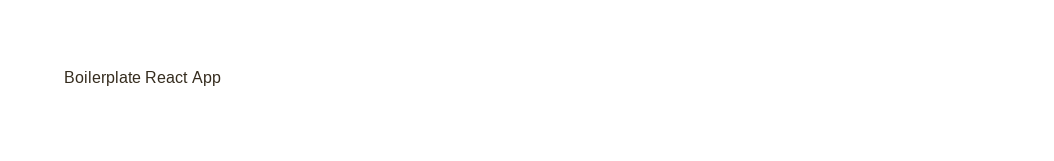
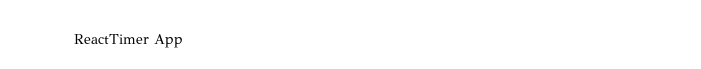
[64,71,189,86] Boilerplate React -> [74,34,149,44] ReactTimer

